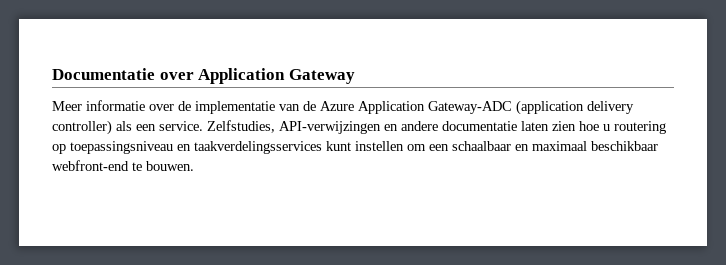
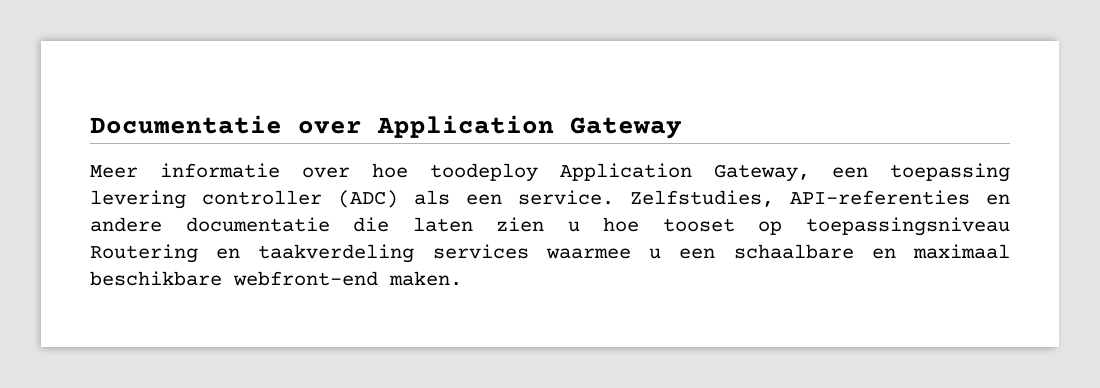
[178,100,634,115] [52,120,112,135] de implementatie van de Azure Application Gateway-ADC (application delivery controller) -> [372,163,1010,182] [90,190,398,209] hoe toodeploy Application Gateway, een toepassing levering controller (ADC)
[279,121,381,134] API-verwijzingen -> [790,190,970,205] API-referenties
(517, 126) none -> [353,217,390,232] die
[579,121,666,134] [52,141,658,154] [52,160,194,171] hoe u routering op toepassingsniveau en taakverdelingsservices kunt instellen om een schaalbaar en maximaal beschikbaar webfront-end te bouwen. -> [567,217,1010,236] [90,244,1010,263] [90,271,462,286] u hoe tooset op toepassingsniveau Routering en taakverdeling services waarmee u een schaalbare en maximaal beschikbare webfront-end maken.

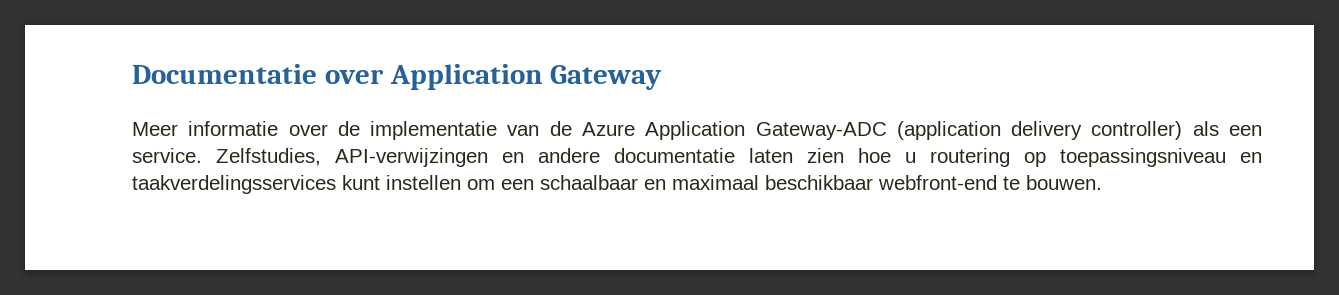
[372,163,1010,182] [90,190,398,209] hoe toodeploy Application Gateway, een toepassing levering controller (ADC) -> [337,121,1183,140] de implementatie van de Azure Application Gateway-ADC (application delivery controller)
[790,190,970,205] API-referenties -> [335,148,488,167] API-verwijzingen
[353,217,390,232] die -> (735, 155) none
[567,217,1010,236] [90,244,1010,263] [90,271,462,286] u hoe tooset op toepassingsniveau Routering en taakverdeling services waarmee u een schaalbare en maximaal beschikbare webfront-end maken. -> [858,148,1262,167] [132,175,1102,194] hoe u routering op toepassingsniveau en taakverdelingsservices kunt instellen om een schaalbaar en maximaal beschikbaar webfront-end te bouwen.

